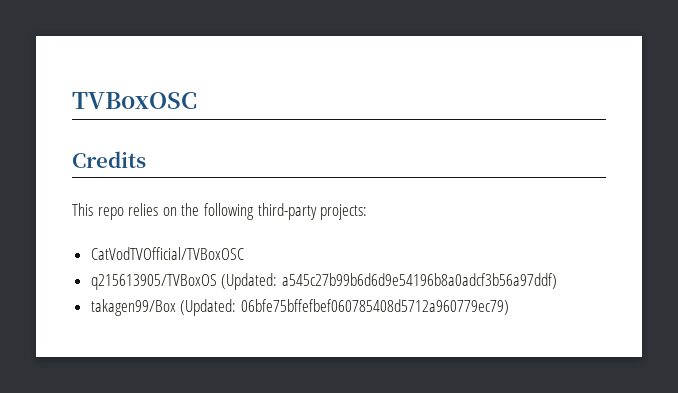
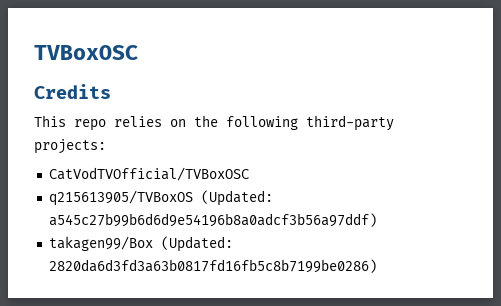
[240,299,509,315] 06bfe75bffefbef060785408d5712a960779ec79) -> [48,259,377,273] 2820da6d3fd3a63b0817fd16fb5c8b7199be0286)

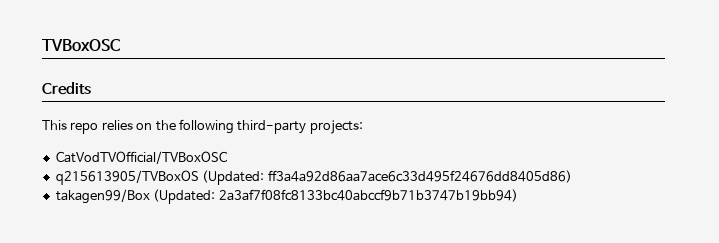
[48,213,377,227] a545c27b99b6d6d9e54196b8a0adcf3b56a97ddf) -> [267,170,572,183] ff3a4a92d86aa7ace6c33d495f24676dd8405d86)
[48,259,377,273] 2820da6d3fd3a63b0817fd16fb5c8b7199be0286) -> [218,189,518,202] 2a3af7f08fc8133bc40abccf9b71b3747b19bb94)

